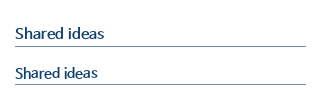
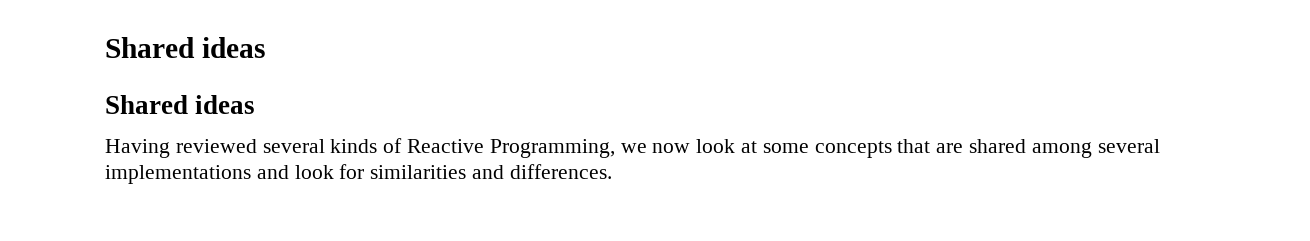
(98, 73) none -> [105,138,1160,158] [105,164,612,184] // Having reviewed several kinds of Reactive Programming, we now look at some concepts that are shared among several implementations and look for similarities and differences.

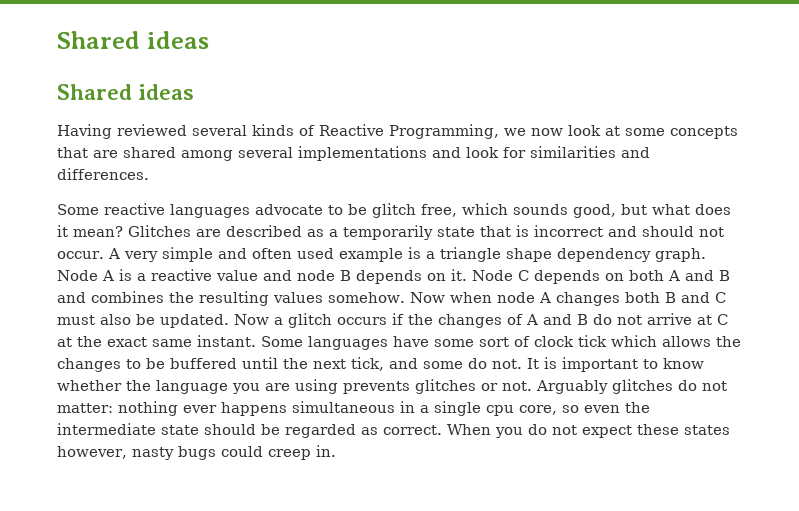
(612, 171) none -> [57,203,731,218] [57,225,724,240] [57,247,706,262] [57,269,730,284] [57,291,726,306] [57,313,728,328] [57,335,741,350] [57,357,704,372] [57,379,727,394] [57,401,650,416] [57,423,730,438] [57,445,336,460] // Some reactive languages advocate to be glitch free, which sounds good, but what does it mean? Glitches are described as a temporarily state that is incorrect and should not occur. A very simple and often used example is a triangle shape dependency graph. Node A is a reactive value and node B depends on it. Node C depends on both A and B and combines the resulting values somehow. Now when node A changes both B and C must also be updated. Now a glitch occurs if the changes of A and B do not arrive at C at the exact same instant. Some languages have some sort of clock tick which allows the changes to be buffered until the next tick, and some do not. It is important to know whether the language you are using prevents glitches or not. Arguably glitches do not matter: nothing ever happens simultaneous in a single cpu core, so even the intermediate state should be regarded as correct. When you do not expect these states however, nasty bugs could creep in.

